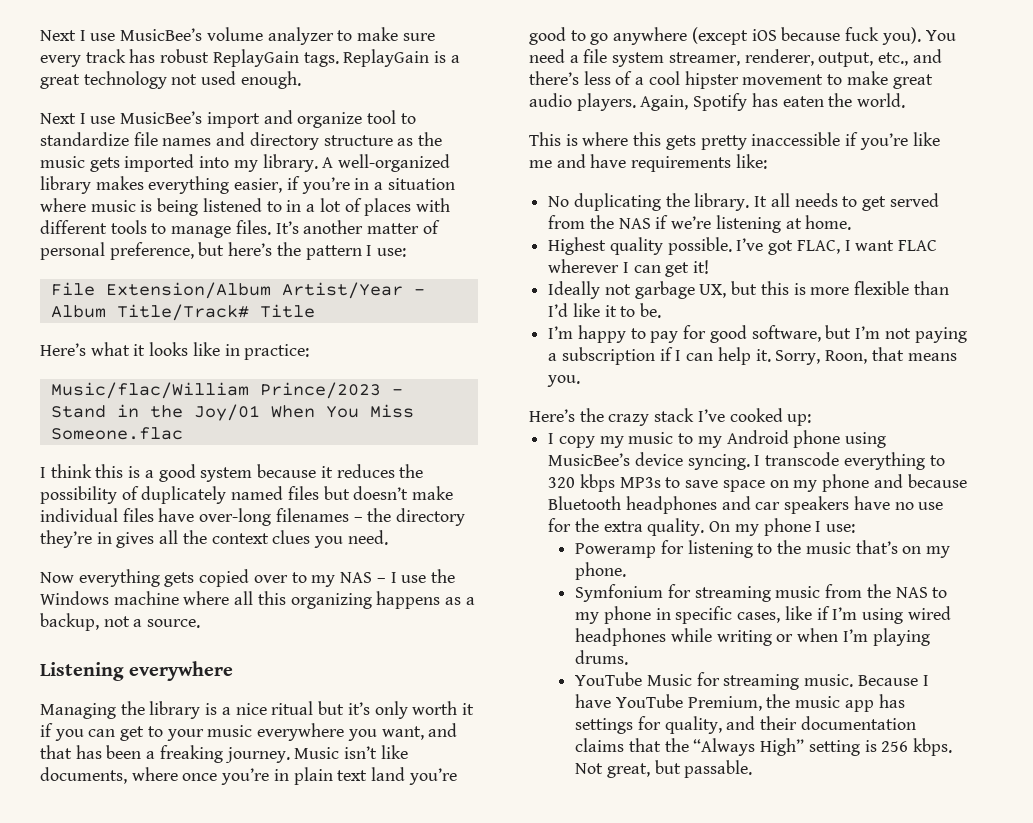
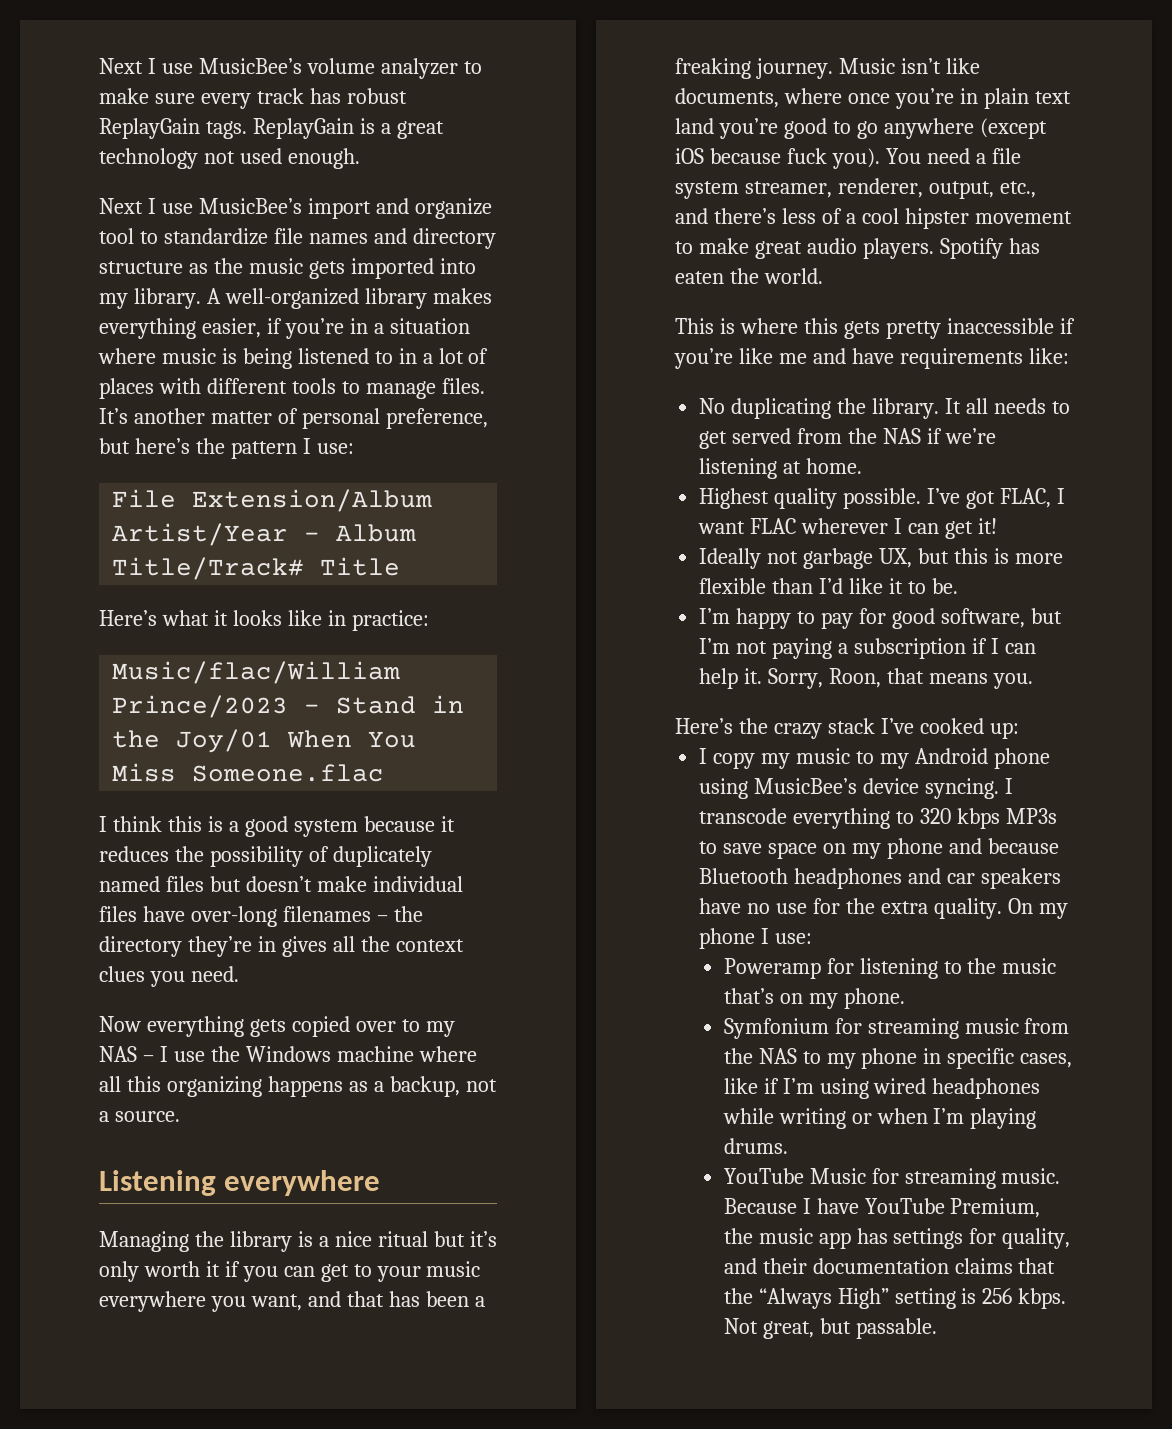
[640,95,689,111] Again, -> (934, 248) none

